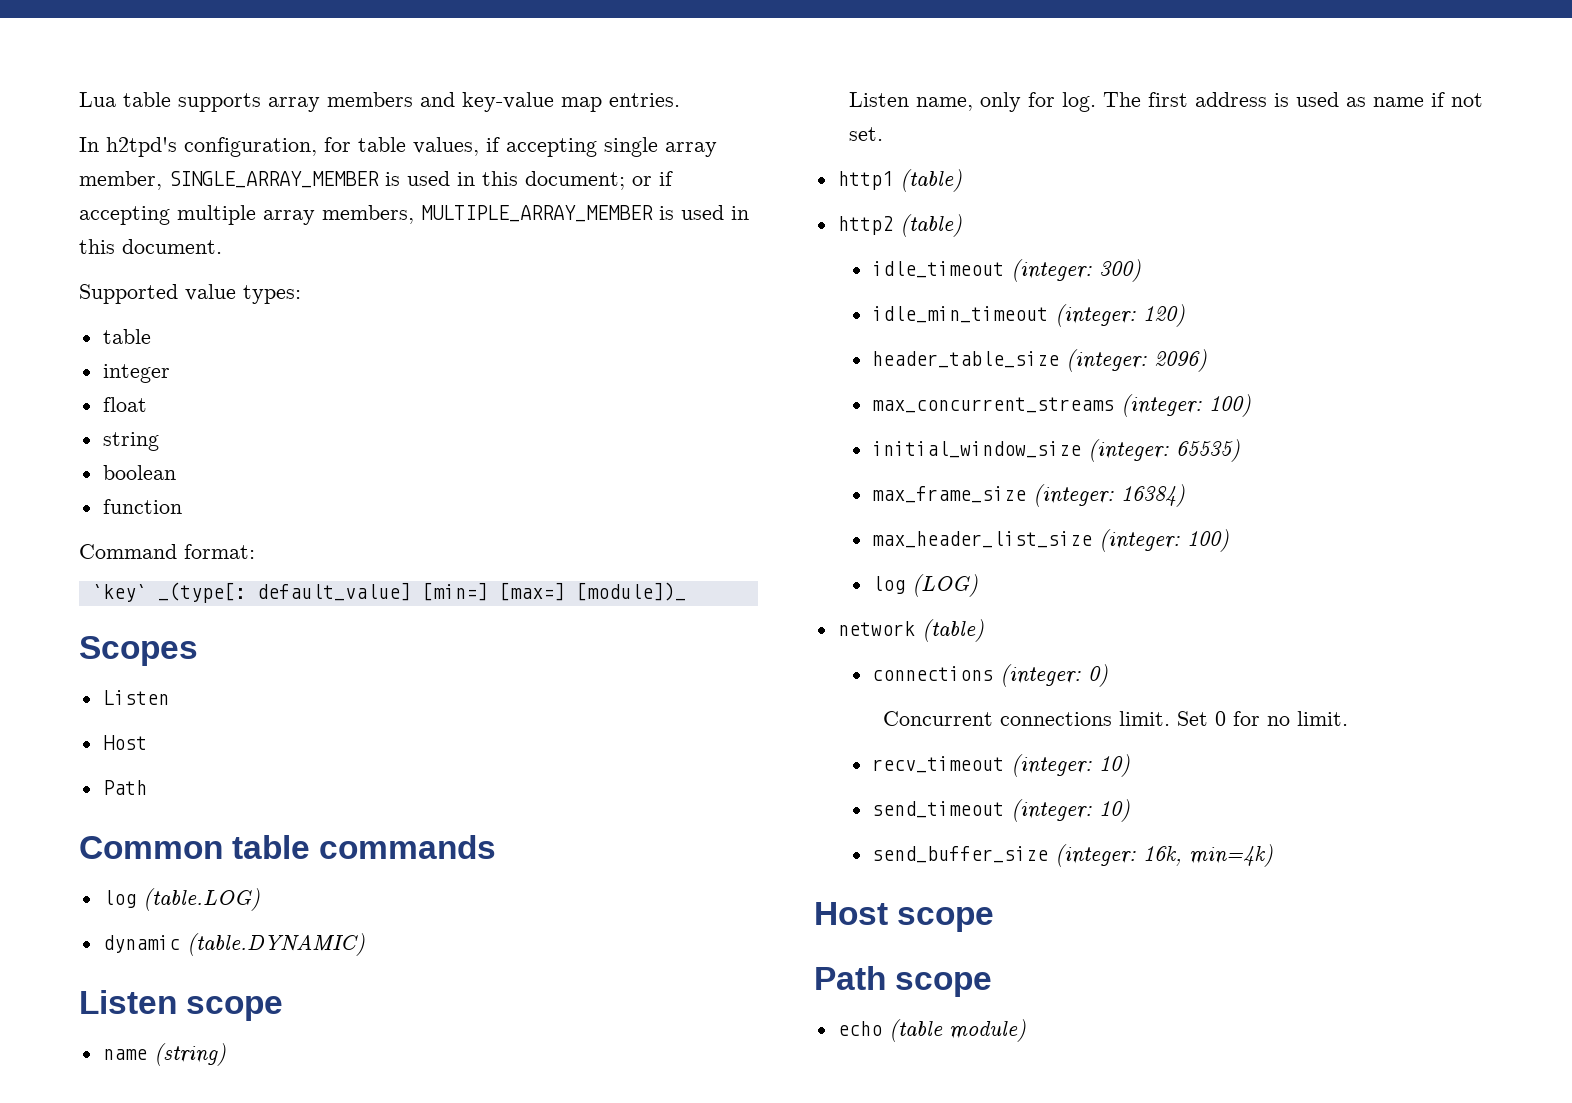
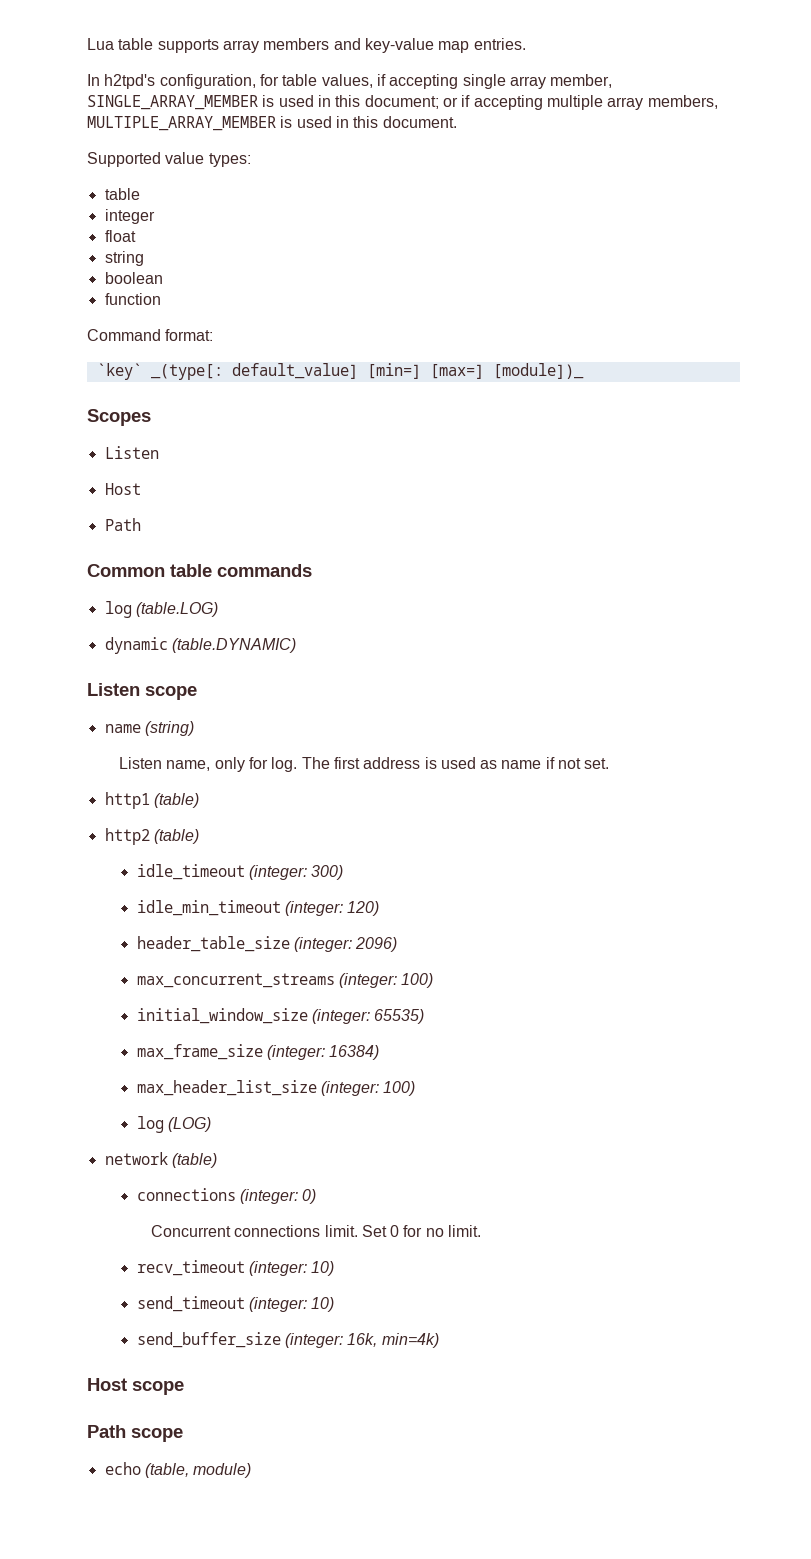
[888,1019,943,1042] (table -> [144,1463,189,1478] (table,

